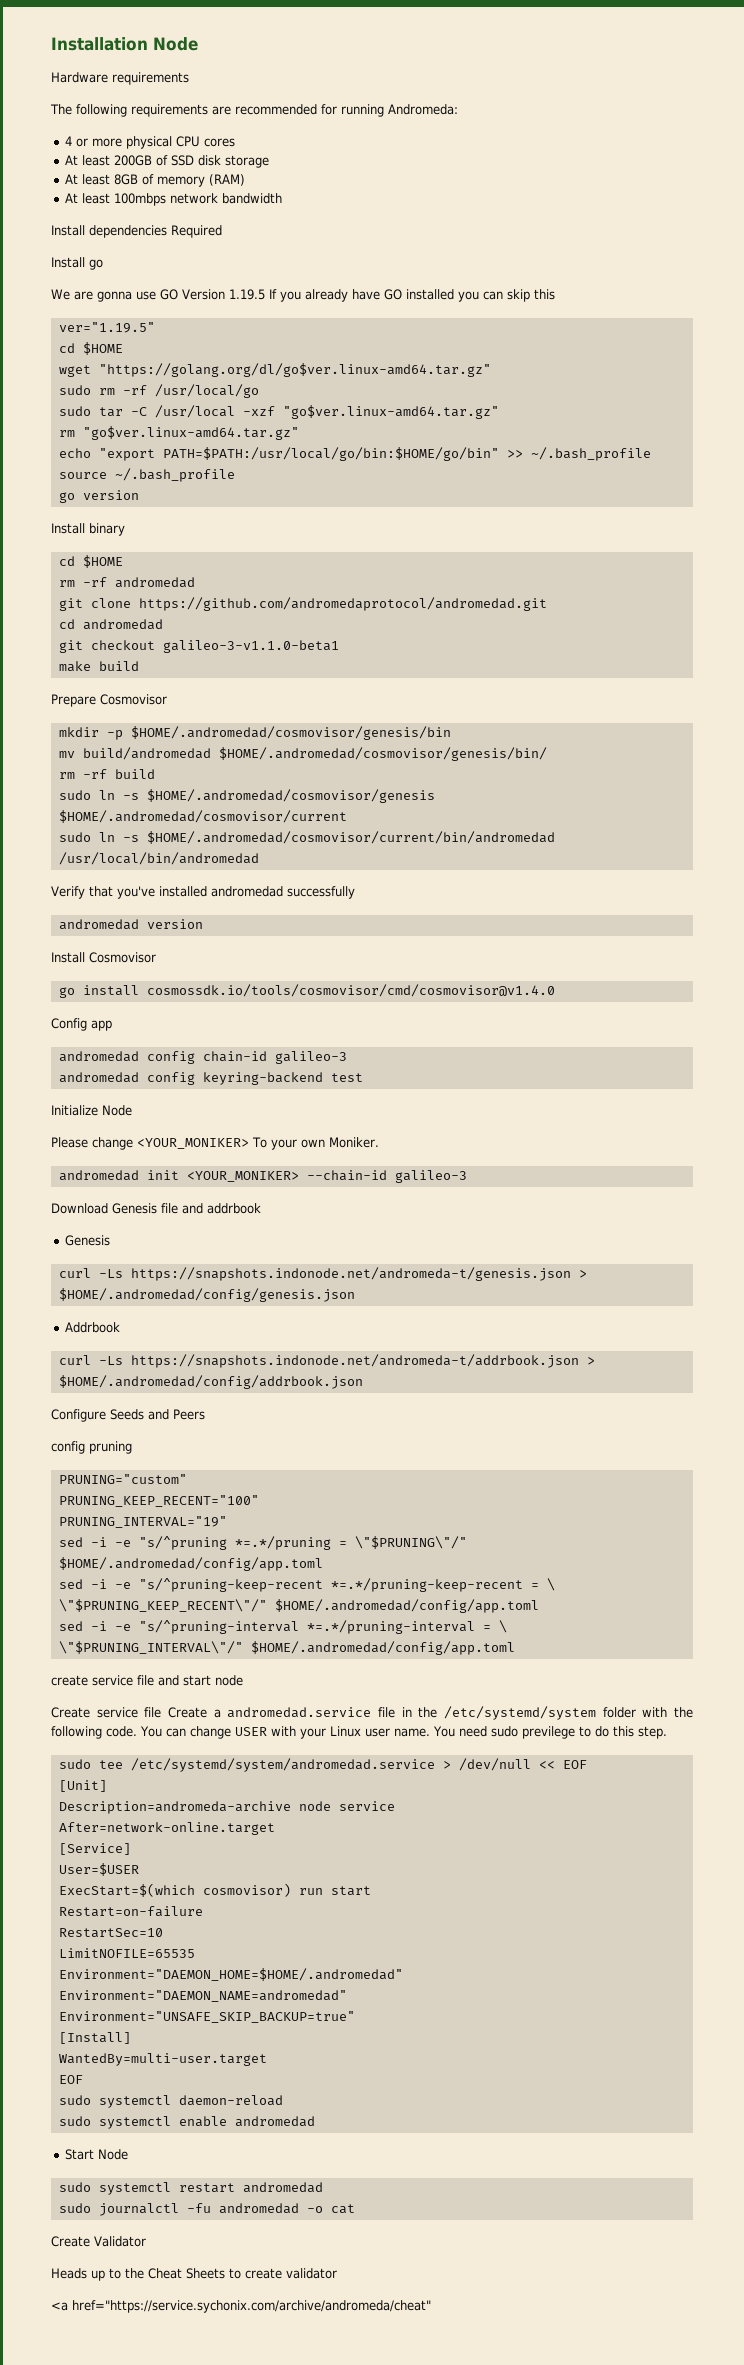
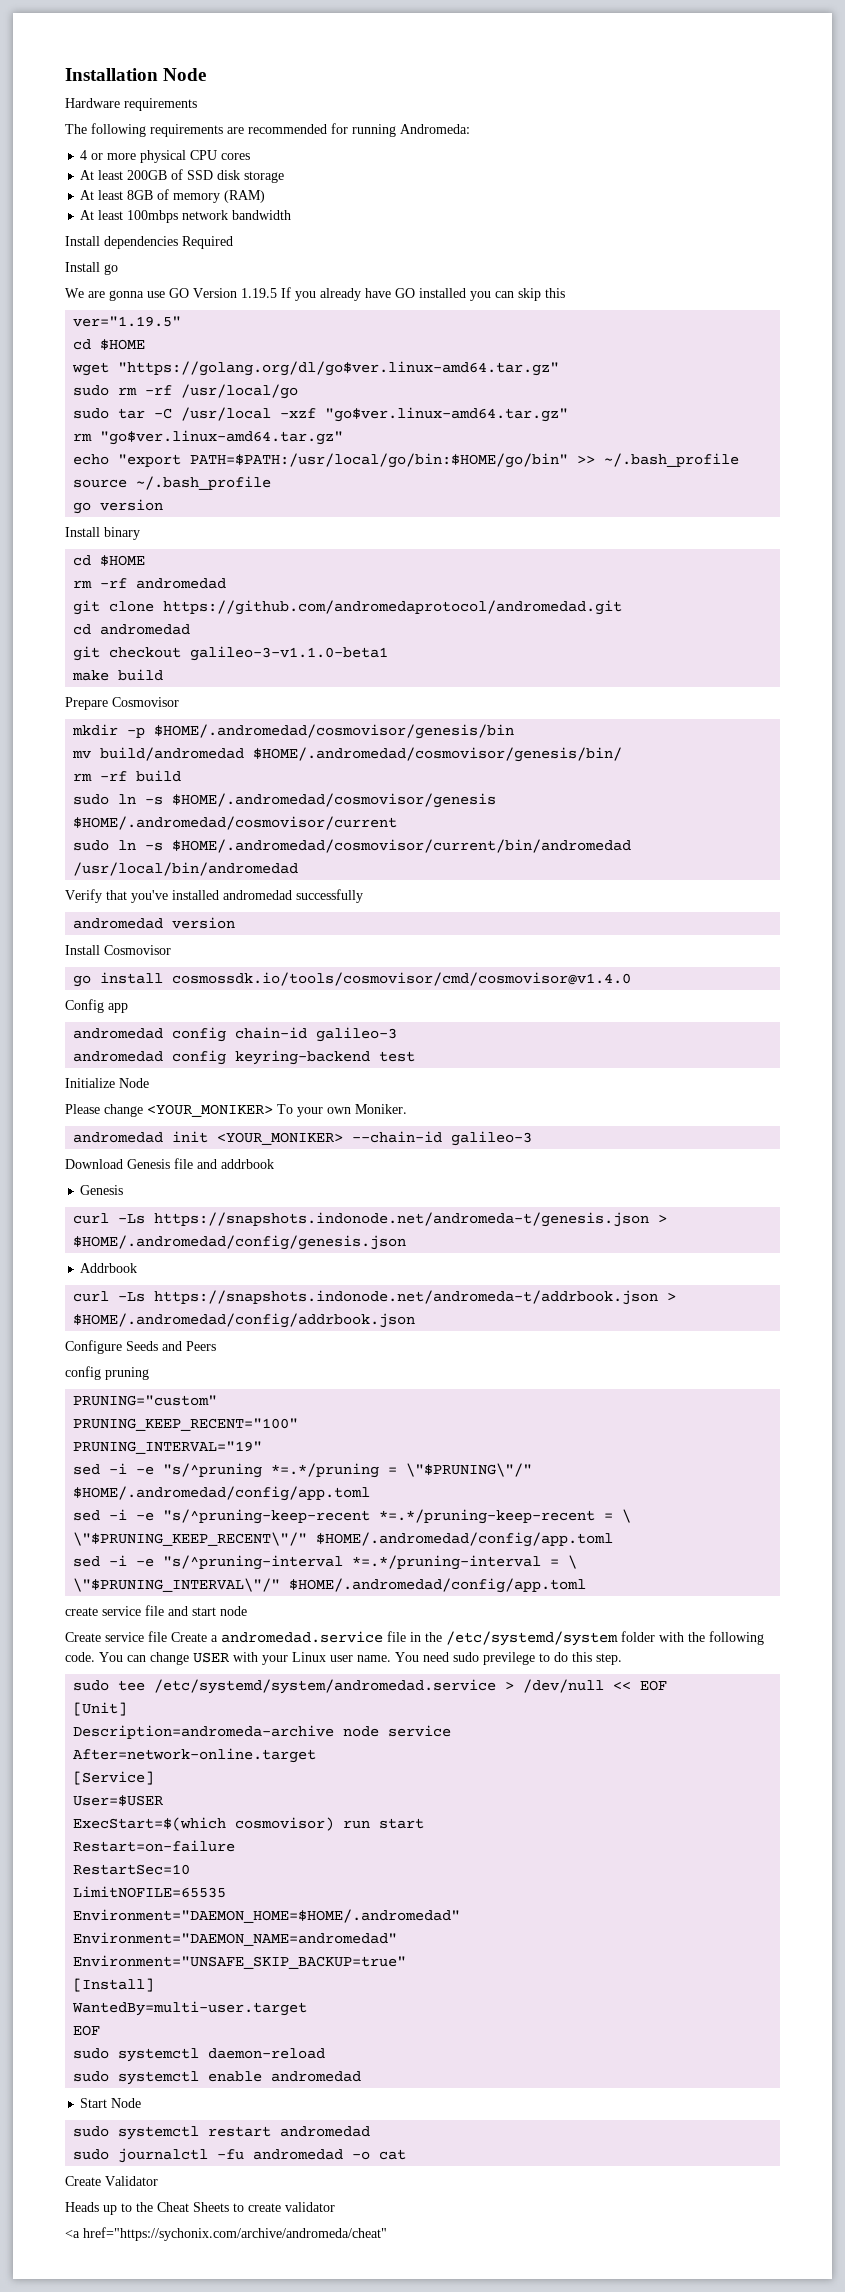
[72,2300,431,2313] href="https://service.sychonix.com/archive/andromeda/cheat" -> [83,2227,387,2241] href="https://sychonix.com/archive/andromeda/cheat"

